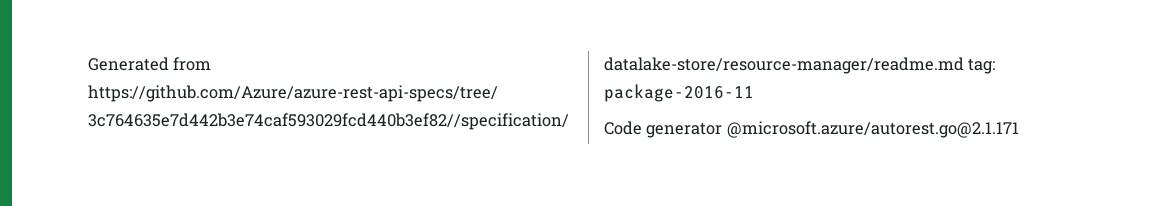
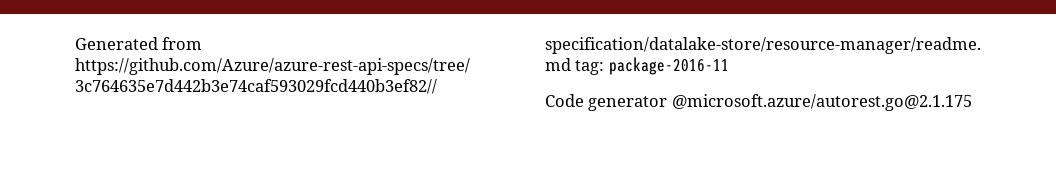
[726,121,1019,138] @microsoft.azure/autorest.go@2.1.171 -> [671,94,972,111] @microsoft.azure/autorest.go@2.1.175

